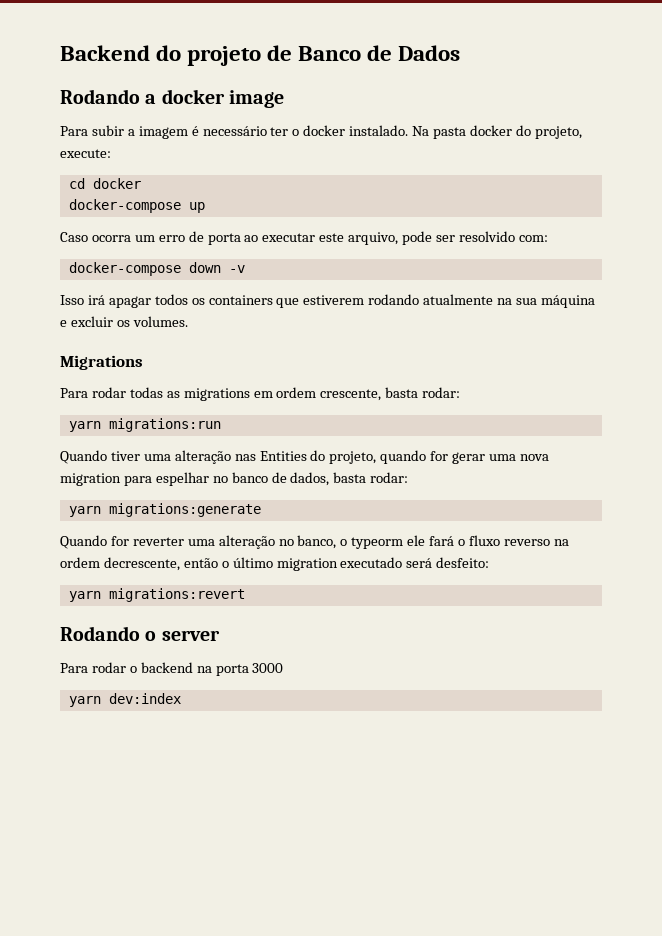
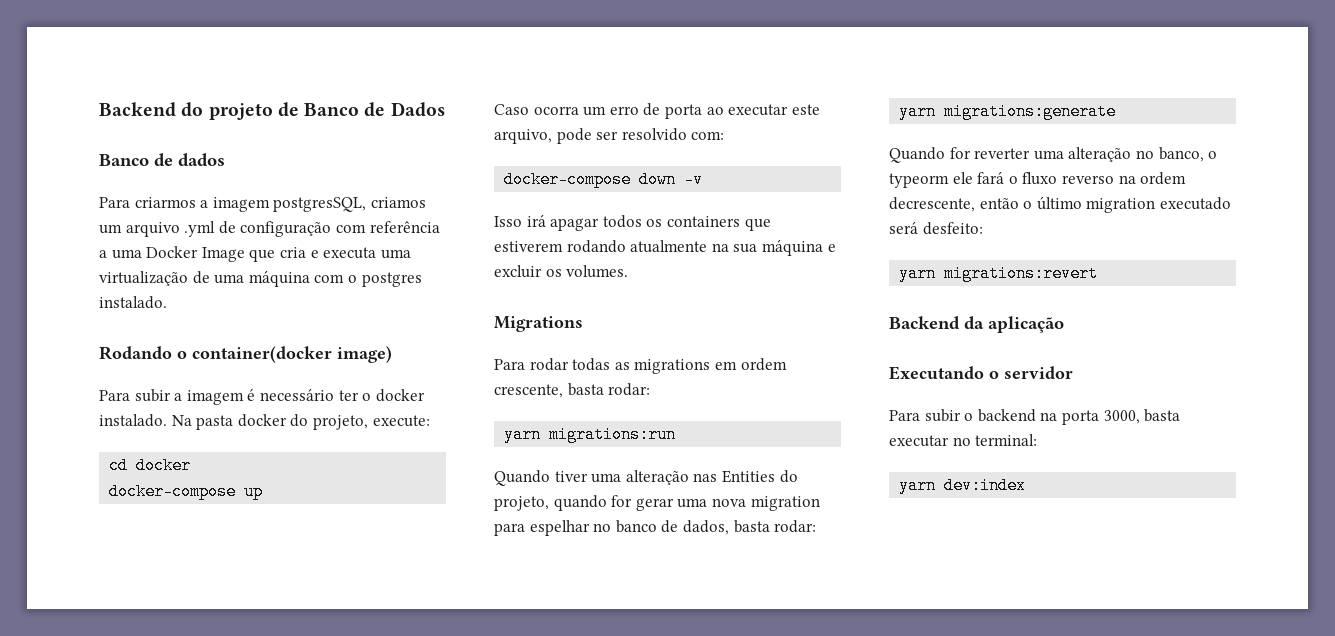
[60,89,284,108] Rodando a docker image -> [99,153,225,167] [99,197,426,212] [99,221,440,237] [99,246,411,262] [99,271,422,287] [99,296,167,309] [99,346,392,363] Banco de dados // Para criarmos a imagem postgresSQL, criamos um arquivo .yml de configuração com referência a uma Docker Image que cria e executa uma virtualização de uma máquina com o postgres instalado. // Rodando o container(docker image)
[60,626,220,641] [60,662,126,673] Rodando o server // Para rodar -> [889,316,1064,333] [889,366,1073,380] [889,409,961,422] Backend da aplicação // Executando o servidor // Para subir
[252,663,284,673] 3000 -> [1103,409,1181,424] [889,434,1038,447] 3000, basta executar no terminal:

